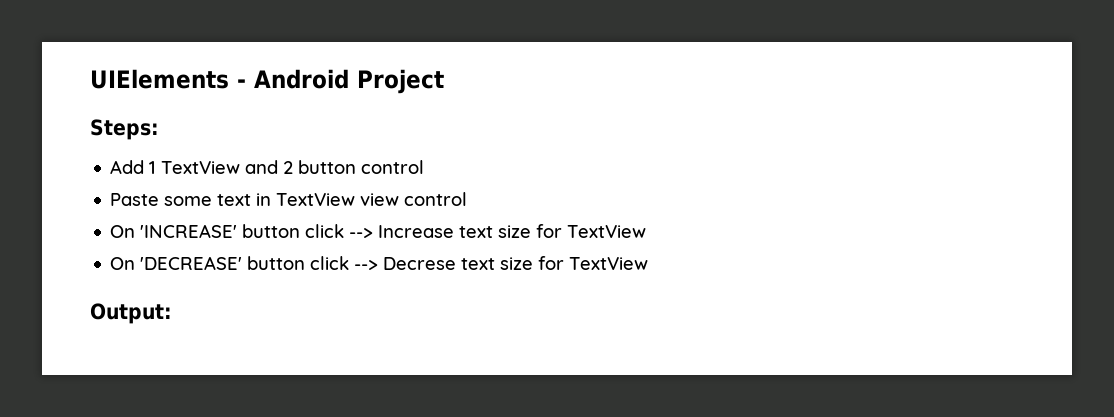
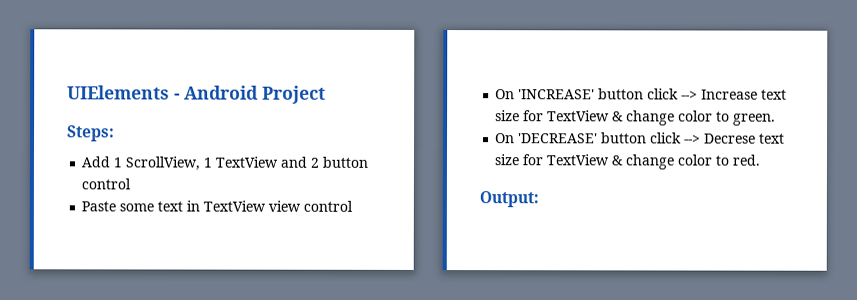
(157, 167) none -> [125,156,213,171] ScrollView, 1
(647, 231) none -> [612,110,777,126] & change color to green.
(649, 263) none -> [611,154,761,170] & change color to red.

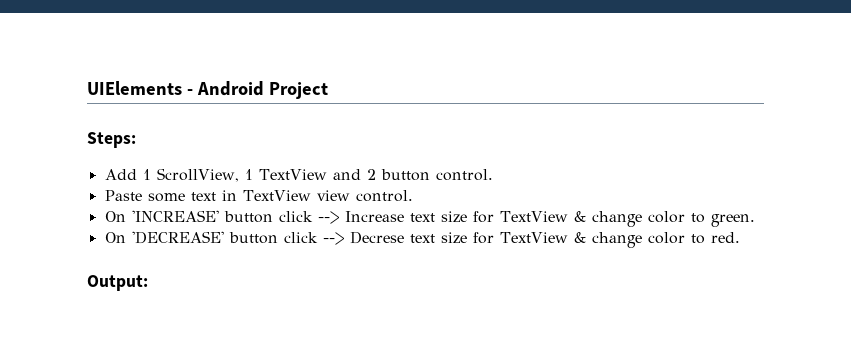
[81,178,132,190] control -> [435,169,493,181] control.
[303,200,354,212] control -> [355,190,413,202] control.

